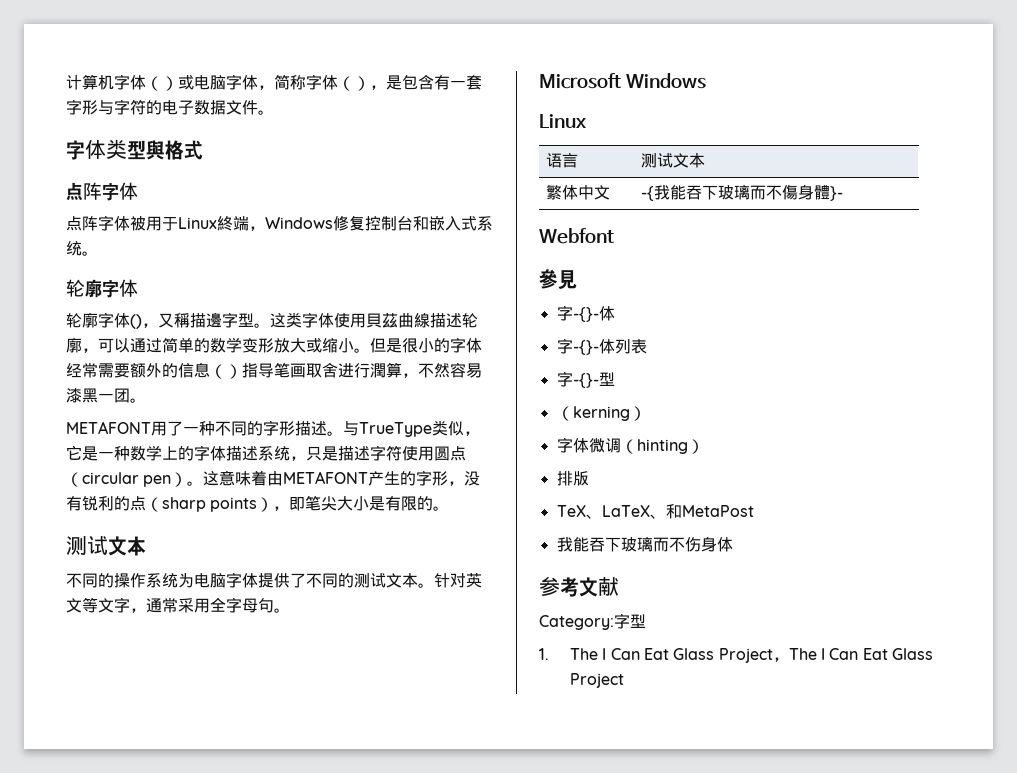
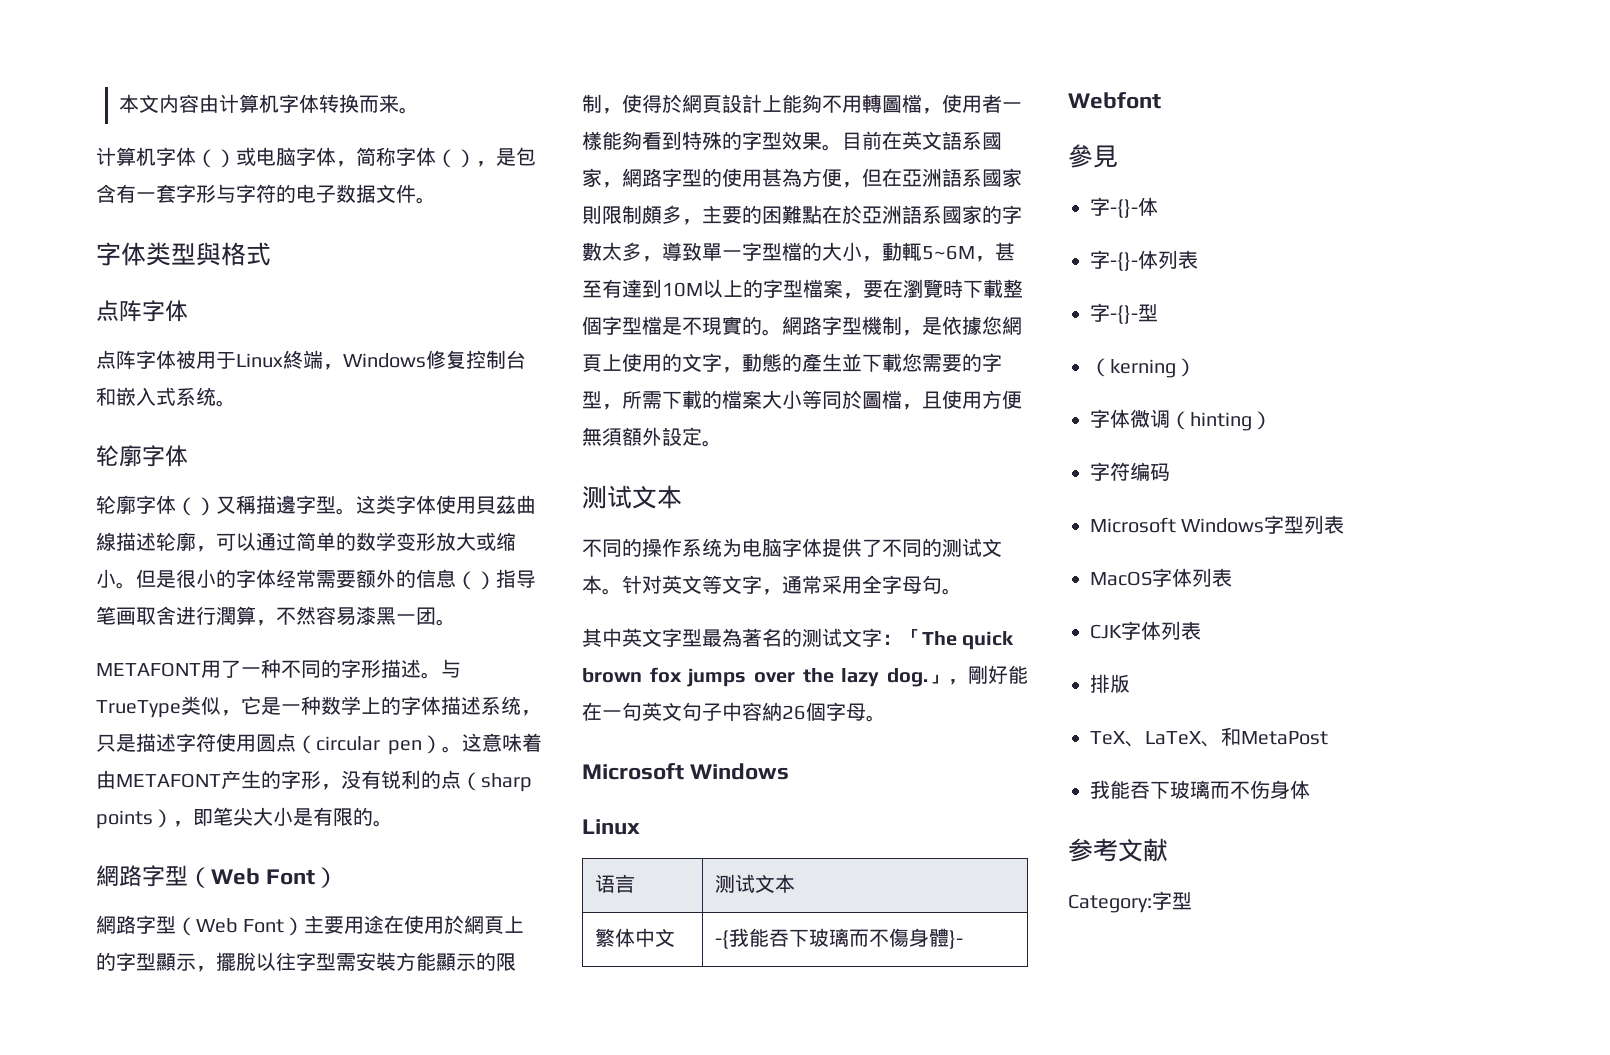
(66, 82) none -> [118,94,419,114] 本文内容由计算机字体转换而来。 //
[130,314,158,329] ()， -> [176,497,216,516] （）
(450, 508) none -> [96,865,339,888] [96,915,525,936] [96,952,516,972] [582,94,1022,114] [582,131,1002,151] [582,168,1022,188] [582,205,1022,225] [582,242,1015,262] [582,279,1023,299] [582,316,1022,336] [582,353,1002,373] [582,390,1022,410] [582,427,722,447] // 網路字型（Web Font） // 網路字型（Web Font）主要用途在使用於網頁上的字型顯示，擺脫以往字型需安裝方能顯示的限制，使得於網頁設計上能夠不用轉圖檔，使用者一樣能夠看到特殊的字型效果。目前在英文語系國家，網路字型的使用甚為方便，但在亞洲語系國家則限制頗多，主要的困難點在於亞洲語系國家的字數太多，導致單一字型檔的大小，動輒5~6M，甚至有達到10M以上的字型檔案，要在瀏覽時下載整個字型檔是不現實的。網路字型機制，是依據您網頁上使用的文字，動態的產生並下載您需要的字型，所需下載的檔案大小等同於圖檔，且使用方便無須額外設定。
(290, 610) none -> [582,628,1015,650] [582,665,1028,687] [582,702,886,722] // 其中英文字型最為著名的测试文字：「The quick brown fox jumps over the lazy dog.」，剛好能在一句英文句子中容納26個字母。
(704, 446) none -> [1090,462,1170,481] [1090,515,1345,534] [1090,568,1232,587] [1090,621,1201,640] // 字符编码 // Microsoft Windows字型列表 // MacOS字体列表 // CJK字体列表
[539,648,933,663] [570,673,625,688] // 1. The I Can Eat Glass Project，The I Can Eat Glass Project -> (1192, 901) none

